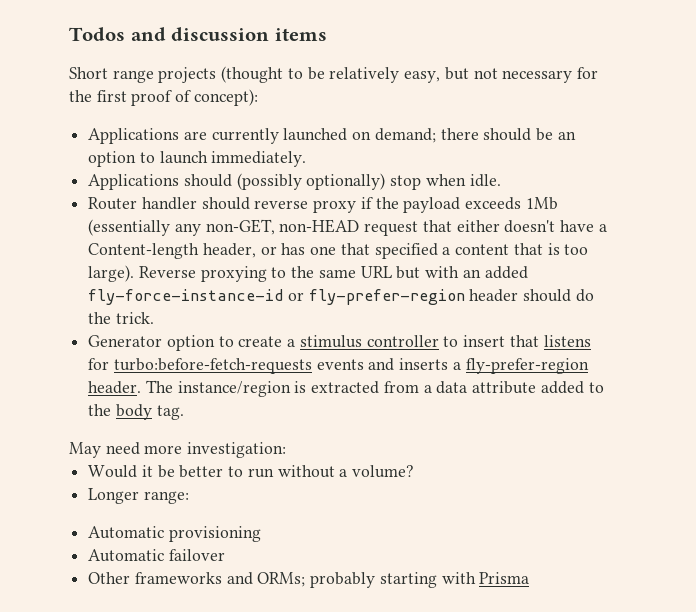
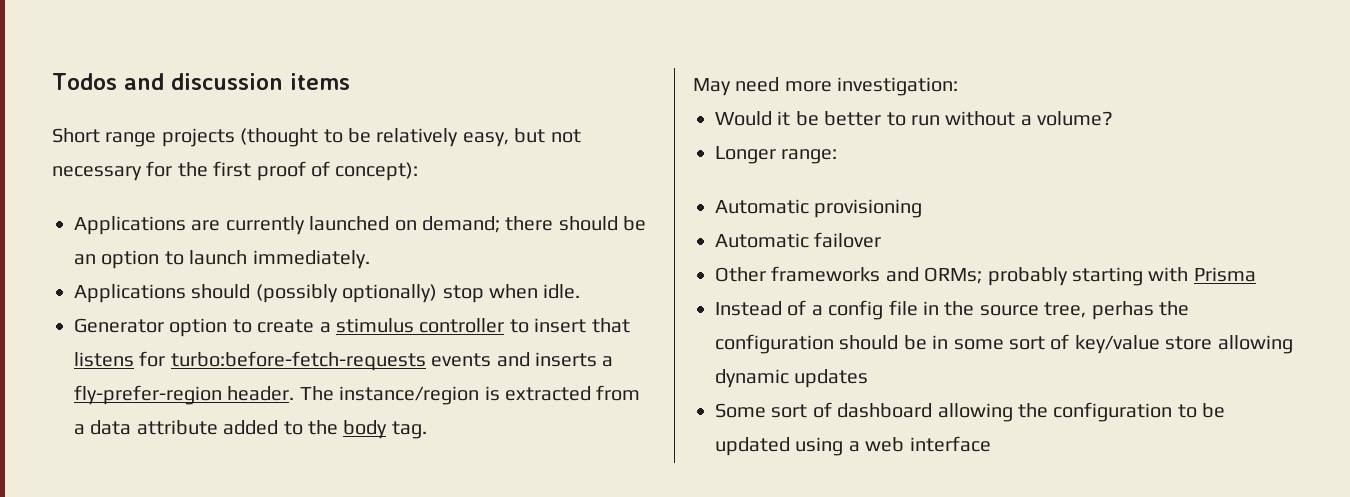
[88,197,558,213] [88,219,607,236] [88,243,589,259] [88,265,528,282] [88,289,594,305] [88,312,154,324] // Router handler should reverse proxy if the payload exceeds 1Mb (essentially any non-GET, non-HEAD request that either doesn't have a Content-length header, or has one that specified a content that is too large). Reverse proxying to the same URL but with an added fly-force-instance-id or fly-prefer-region header should do the trick. -> (581, 291) none
(530, 578) none -> [715,300,1189,320] [715,334,1293,354] [715,369,869,388] [715,402,1226,422] [715,436,991,456] // Instead of a config file in the source tree, perhas the configuration should be in some sort of key/value store allowing dynamic updates // Some sort of dashboard allowing the configuration to be updated using a web interface

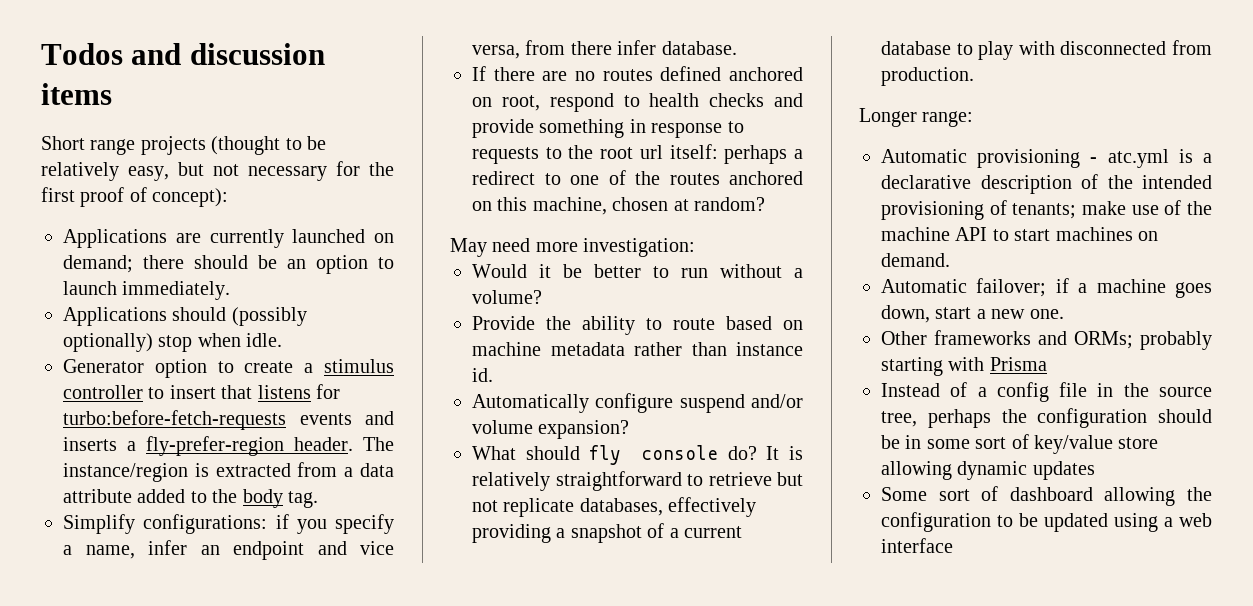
(427, 430) none -> [63,514,394,534] [63,540,394,560] [472,40,737,59] [472,66,803,81] [472,93,803,112] [472,119,744,138] [472,144,803,164] [472,170,803,185] [472,197,765,215] // Simplify configurations: if you specify a name, infer an endpoint and vice versa, from there infer database. // If there are no routes defined anchored on root, respond to health checks and provide something in response to requests to the root url itself: perhaps a redirect to one of the routes anchored on this machine, chosen at random?
[715,146,838,164] [715,199,923,218] [715,232,882,248] Longer range: // Automatic provisioning // Automatic failover -> [472,316,803,335] [472,342,803,356] [472,368,493,382] [472,393,803,413] [472,420,630,439] [472,445,803,465] [472,471,803,491] [472,497,757,517] [472,523,742,543] [881,40,1212,60] [881,67,974,86] [859,108,974,127] [881,149,1212,168] [881,174,1212,194] [881,200,1212,220] [881,227,1158,241] [881,253,950,267] [881,278,1212,298] [881,305,1064,323] Provide the ability to route based on machine metadata rather than instance id. // Automatically configure suspend and/or volume expansion? // What should fly console do? It is relatively straightforward to retrieve but not replicate databases, effectively providing a snapshot of a current database to play with disconnected from production. // Longer range: // Automatic provisioning - atc.yml is a declarative description of the intended provisioning of tenants; make use of the machine API to start machines on demand. // Automatic failover; if a machine goes down, start a new one.
[1091,301,1154,320] perhas -> [927,409,991,428] perhaps

